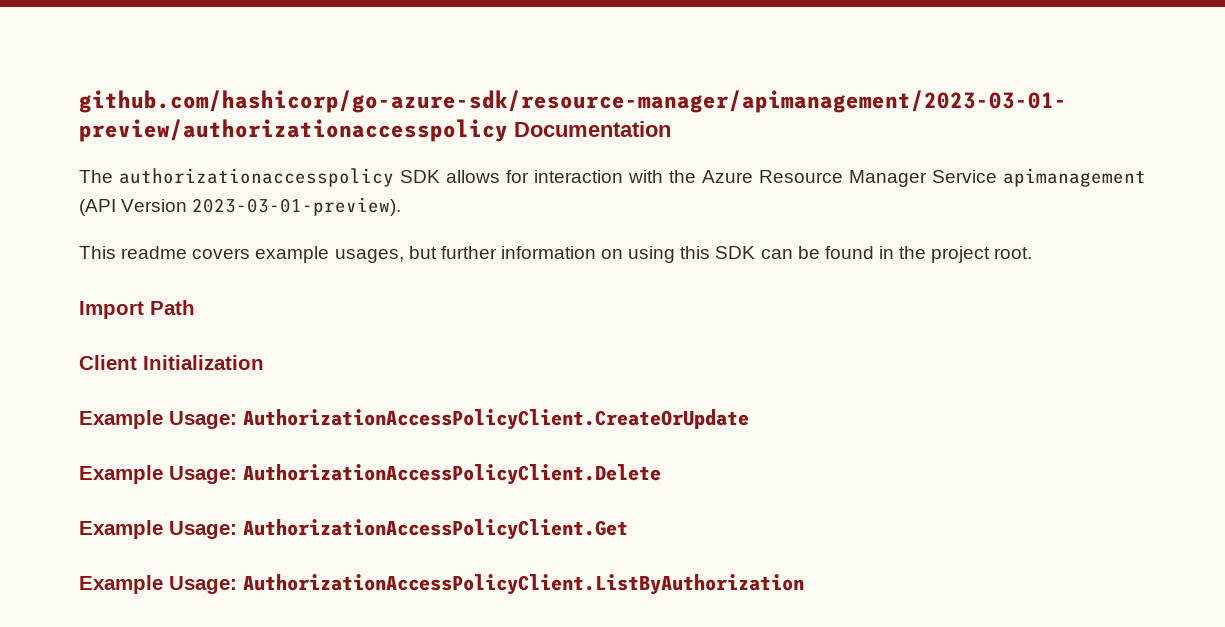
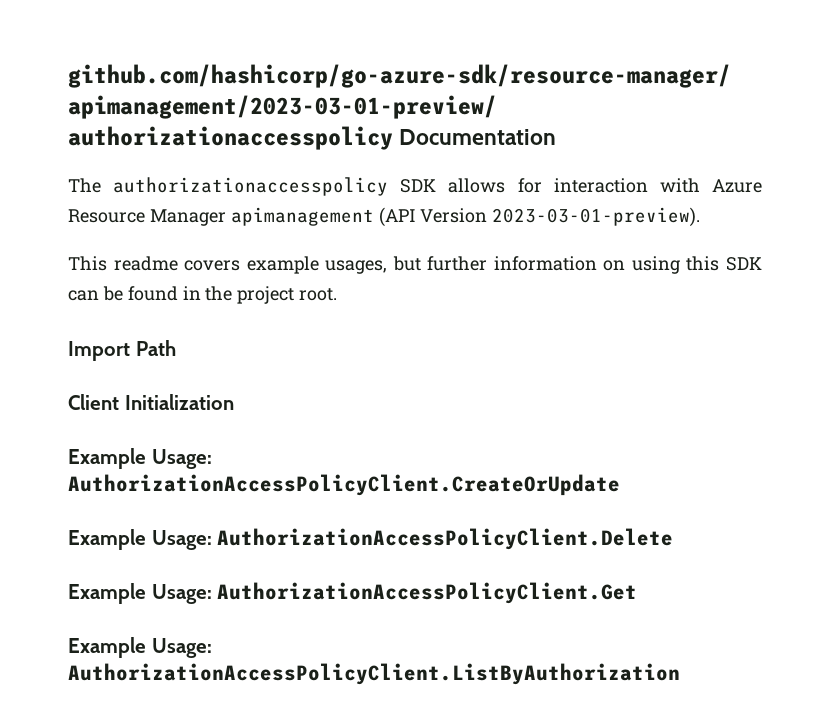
[669,170,696,183] the -> (700, 185) none
[932,170,997,183] Service -> (226, 217) none

